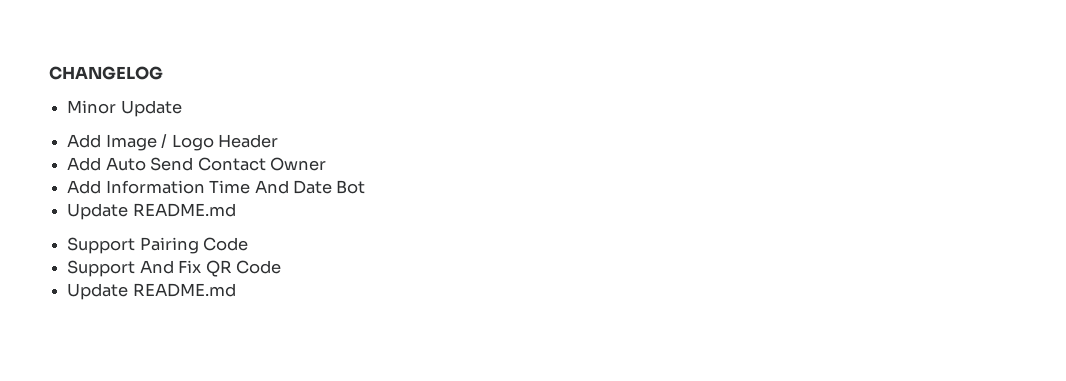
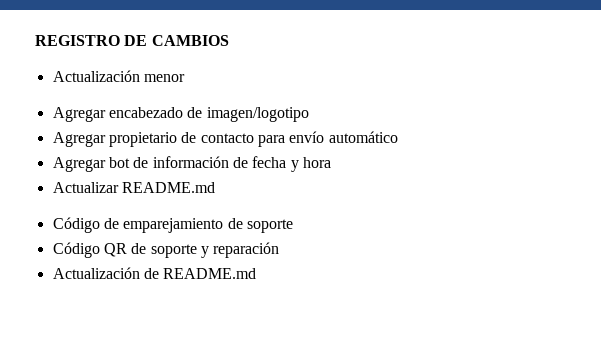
[49,66,163,80] [67,100,182,117] [67,134,278,151] [67,157,326,171] [67,180,366,194] [67,203,236,220] [67,237,249,254] [67,260,281,277] [67,283,129,300] CHANGELOG // Minor Update // Add Image / Logo Header // Add Auto Send Contact Owner // Add Information Time And Date Bot // Update README.md // Support Pairing Code // Support And Fix QR Code // Update -> [35,35,229,46] [52,70,185,82] [52,107,309,122] [52,131,398,147] [52,156,331,172] [52,182,215,193] [52,217,293,233] [52,242,280,258] [52,267,159,279] REGISTRO DE CAMBIOS // Actualización menor // Agregar encabezado de imagen/logotipo // Agregar propietario de contacto para envío automático // Agregar bot de información de fecha y hora // Actualizar README.md // Código de emparejamiento de soporte // Código QR de soporte y reparación // Actualización de

